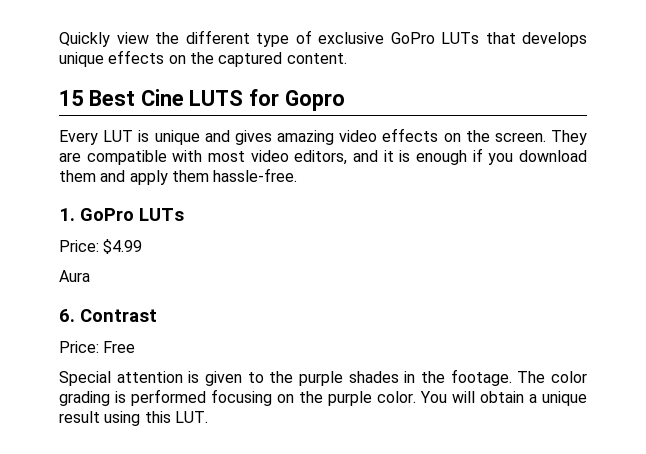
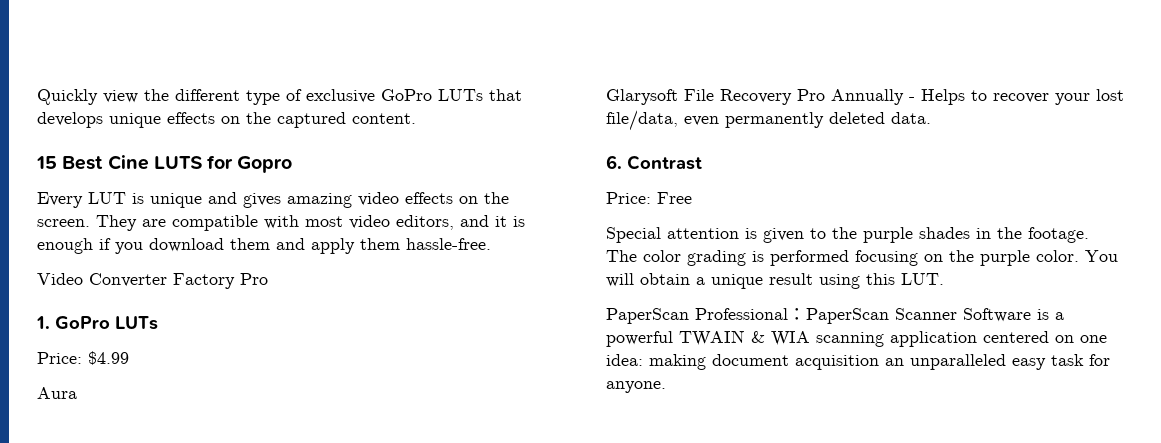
(298, 175) none -> [37,273,268,289] // Video Converter Factory Pro
(90, 276) none -> [606,89,1124,105] [606,110,931,131] // Glarysoft File Recovery Pro Annually - Helps to recover your lost file/data, even permanently deleted data.
(208, 417) none -> [606,308,1064,324] [606,330,1107,347] [606,354,1110,370] [606,381,666,393] // PaperScan Professional：PaperScan Scanner Software is a powerful TWAIN & WIA scanning application centered on one idea: making document acquisition an unparalleled easy task for anyone.

